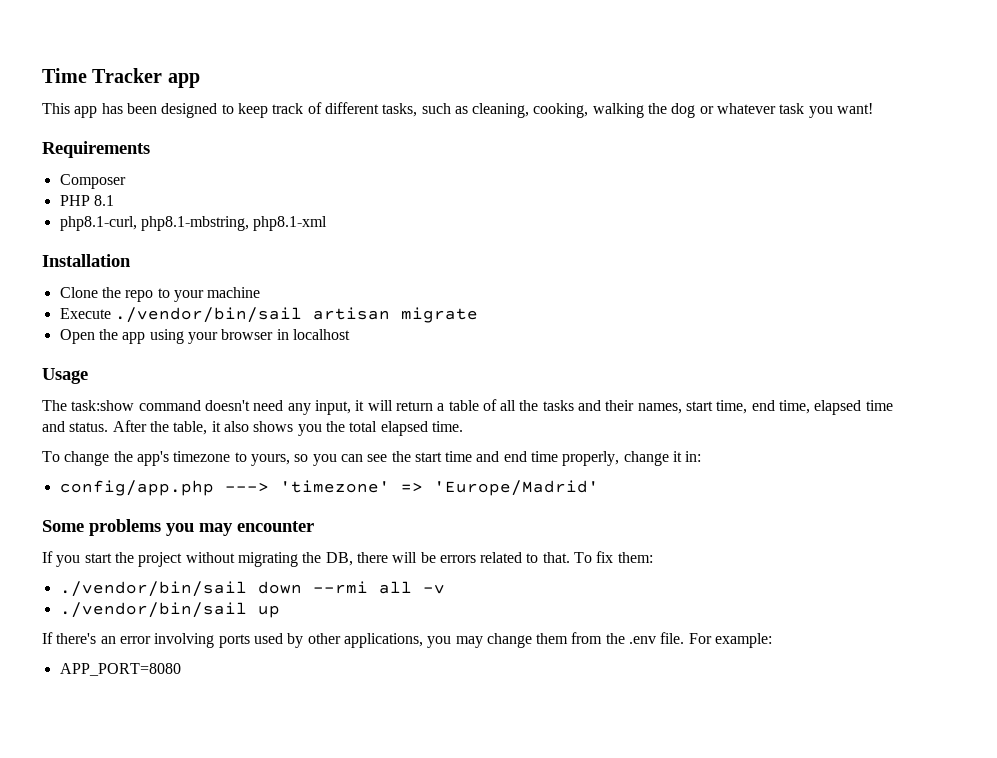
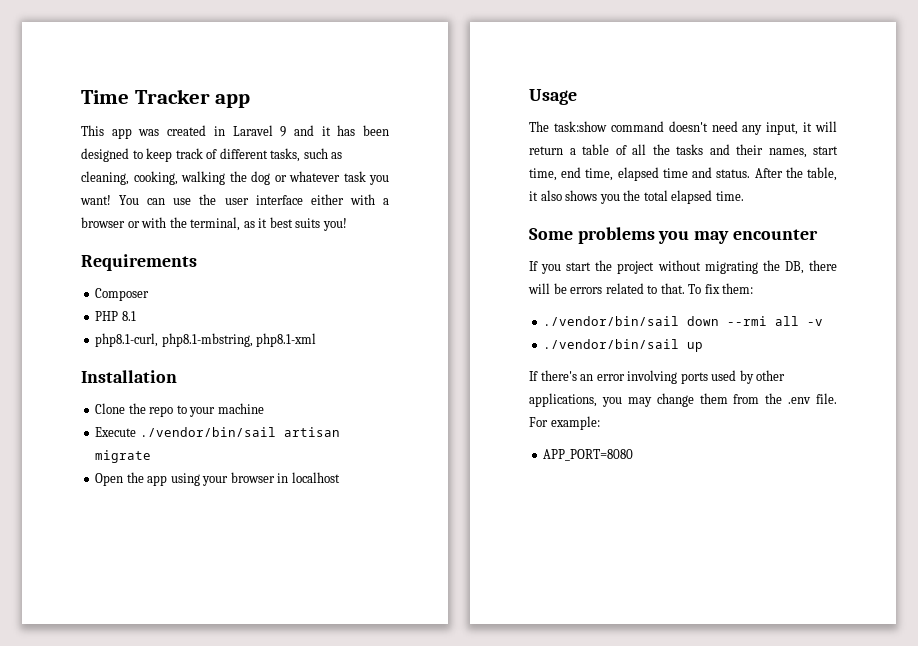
(98, 112) none -> [138,125,331,137] was created in Laravel 9 and it
(874, 108) none -> [119,194,389,205] [81,217,347,231] You can use the user interface either with a browser or with the terminal, as it best suits you!
[42,451,702,466] [59,480,599,496] // To change the app's timezone to yours, so you can see the start time and end time properly, change it in: // config/app.php ---> 'timezone' => 'Europe/Madrid' -> (744, 196) none

